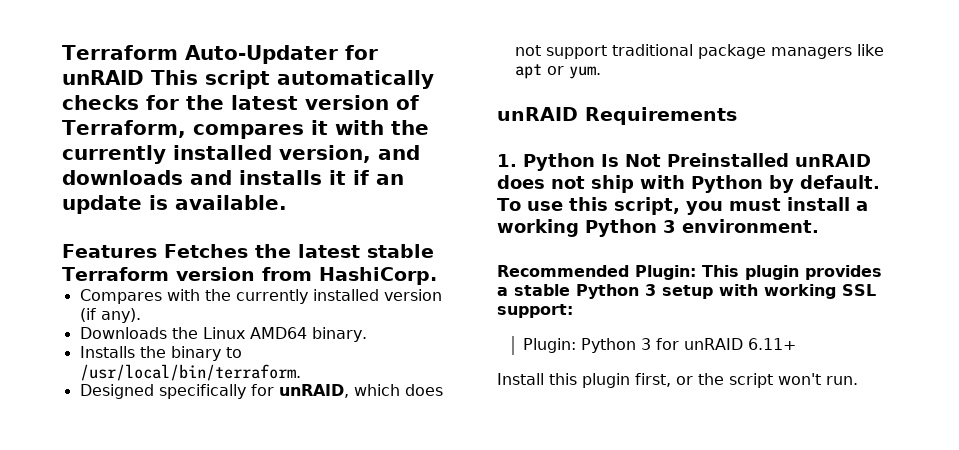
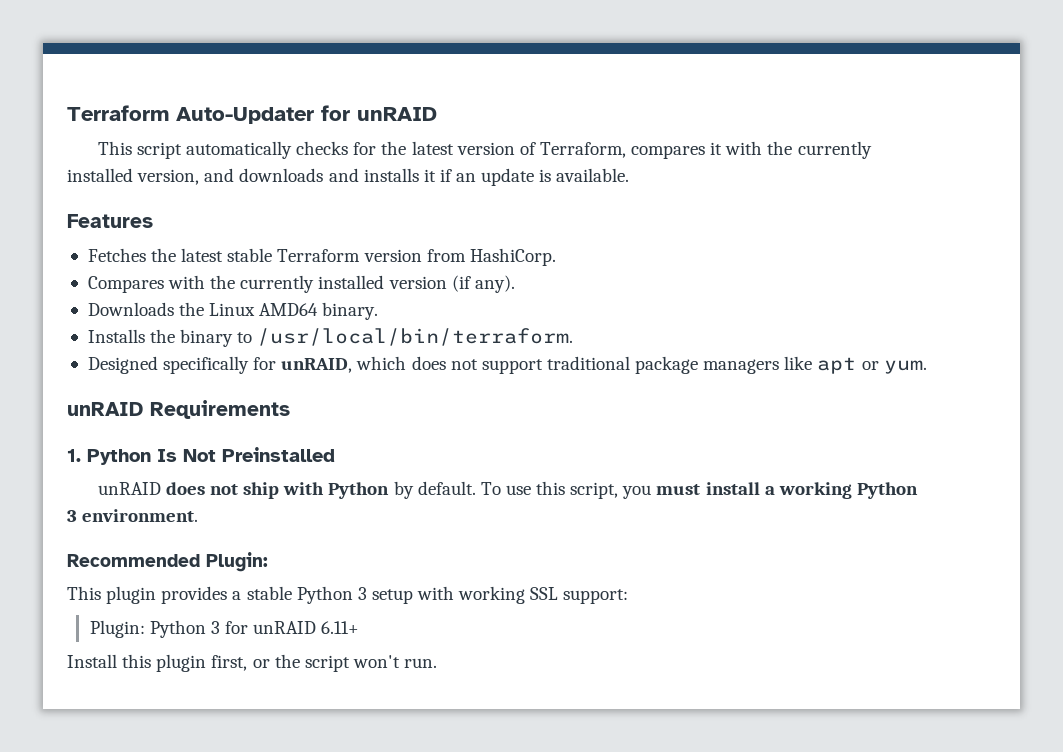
(144, 77) none -> (437, 114) //
(157, 251) none -> (153, 221) //
(789, 160) none -> (335, 454) //
(696, 272) none -> (268, 562) //

